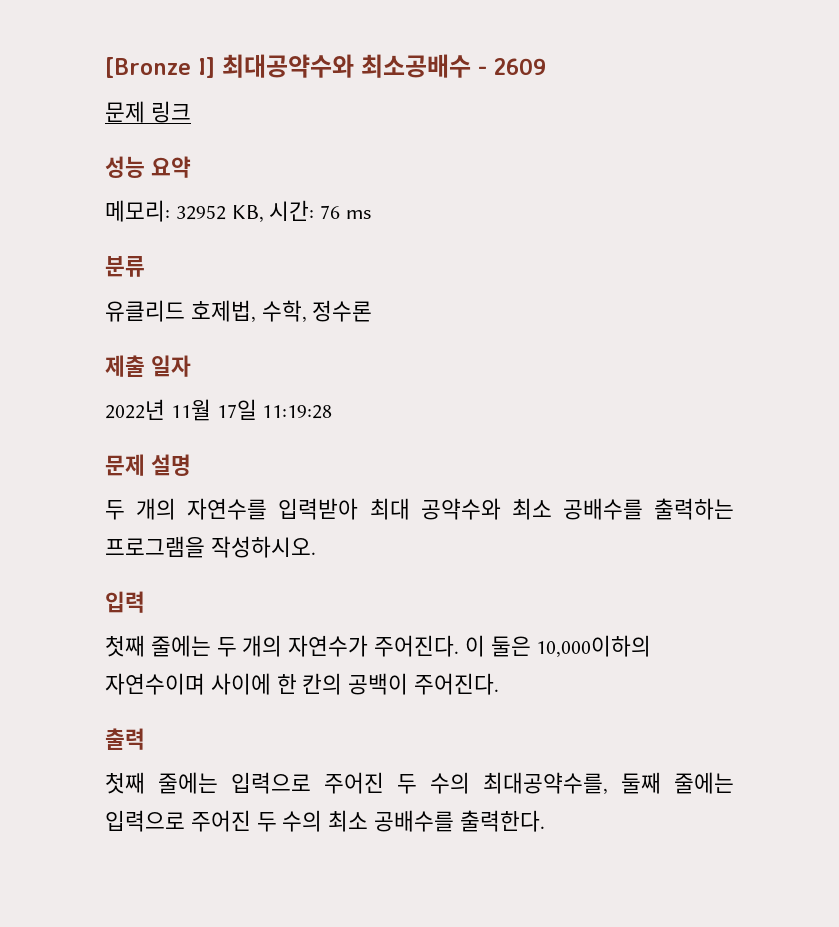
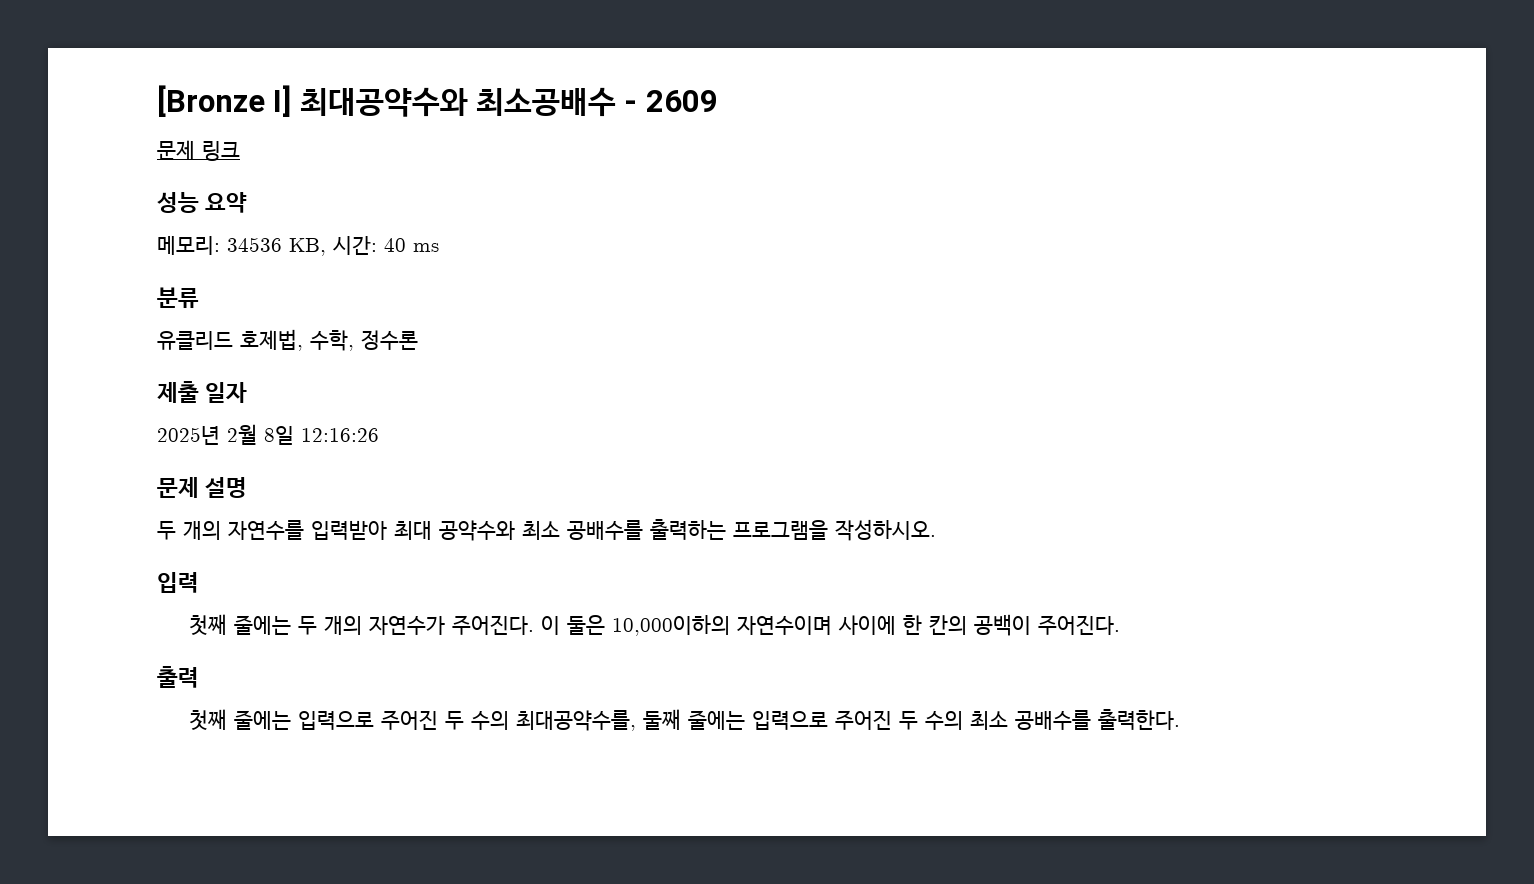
[175,205,226,220] 32952 -> [227,237,282,252] 34536
[320,205,341,219] 76 -> [384,238,406,252] 40
[105,399,333,421] 2022년 11월 17일 11:19:28 -> [157,424,379,445] 2025년 2월 8일 12:16:26

